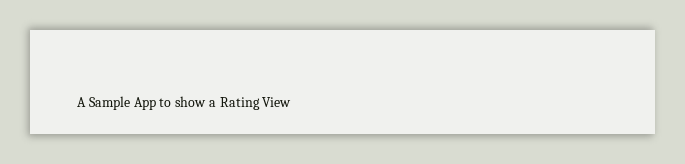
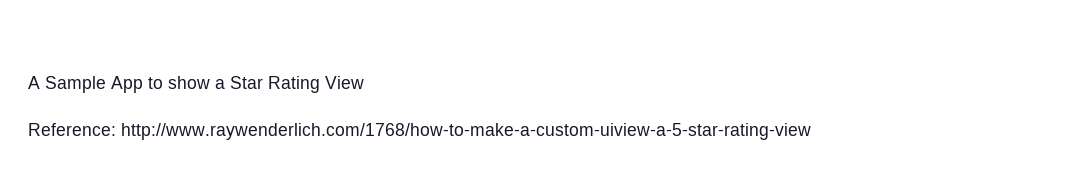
(216, 103) none -> [230,76,263,89] Star
(292, 102) none -> [28,123,811,140] // Reference: http://www.raywenderlich.com/1768/how-to-make-a-custom-uiview-a-5-star-rating-view

